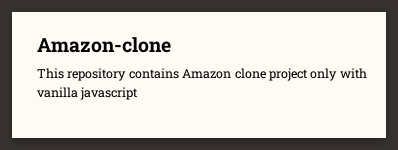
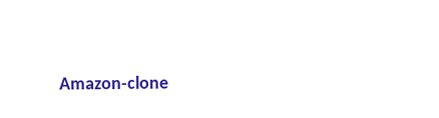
[37,68,367,81] [37,87,139,100] // This repository contains Amazon clone project only with vanilla javascript -> (169, 82) none

